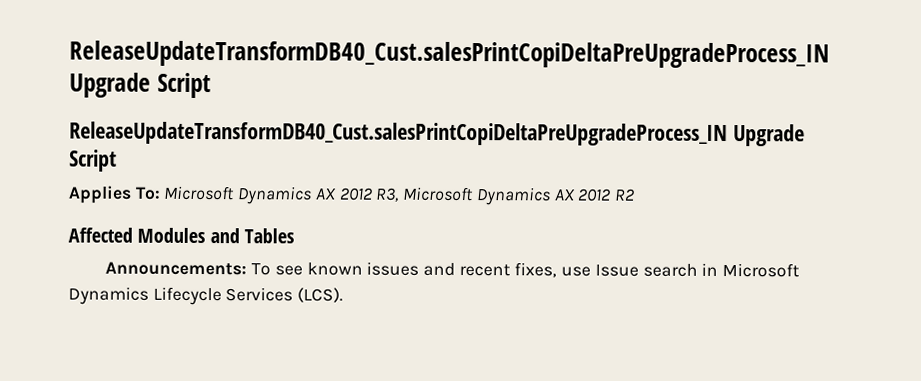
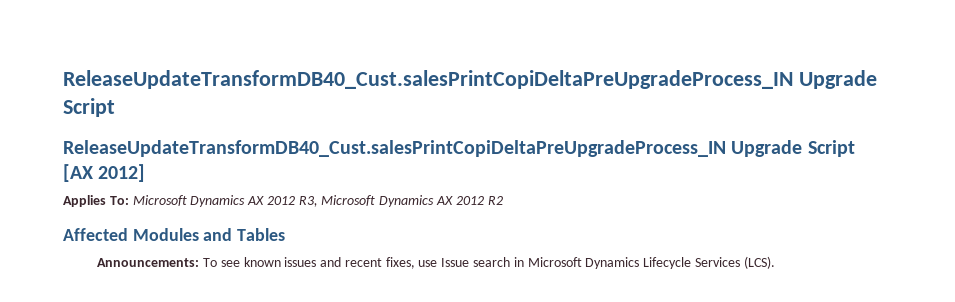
(117, 160) none -> [63,164,146,182] [AX 2012]

